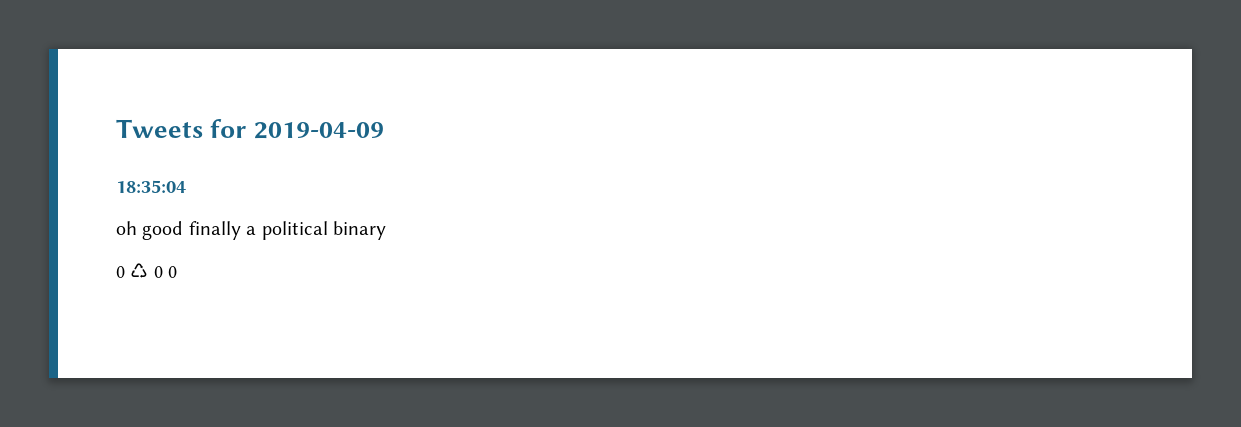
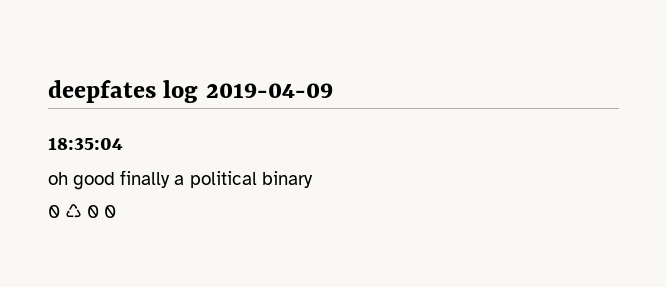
[116,119,247,138] Tweets for -> [48,80,199,103] deepfates log

